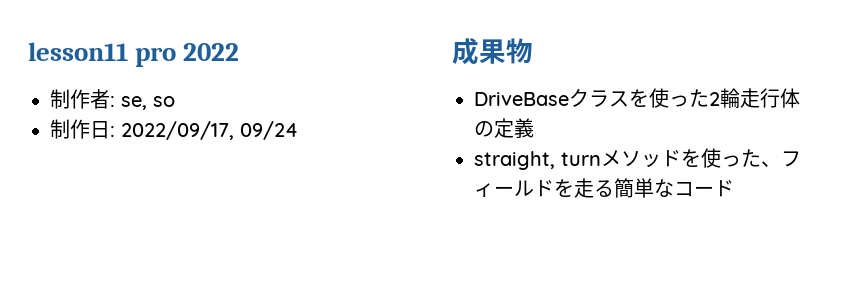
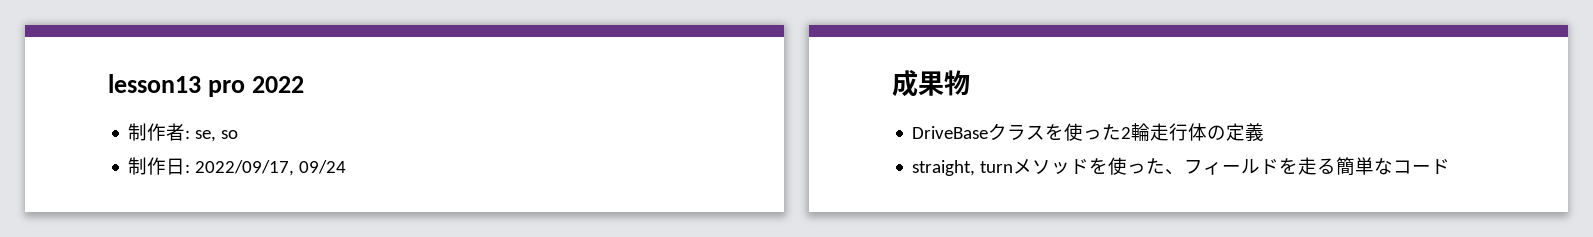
[28,42,128,61] lesson11 -> [108,74,201,93] lesson13

